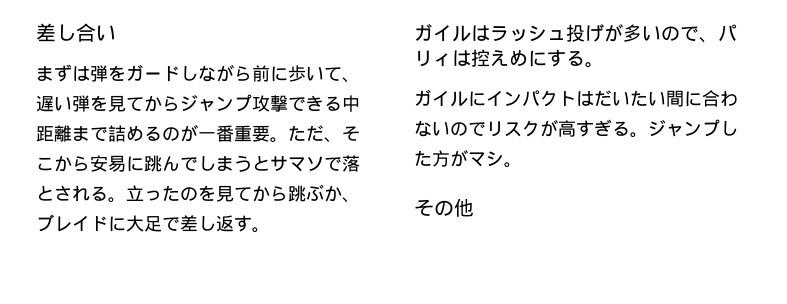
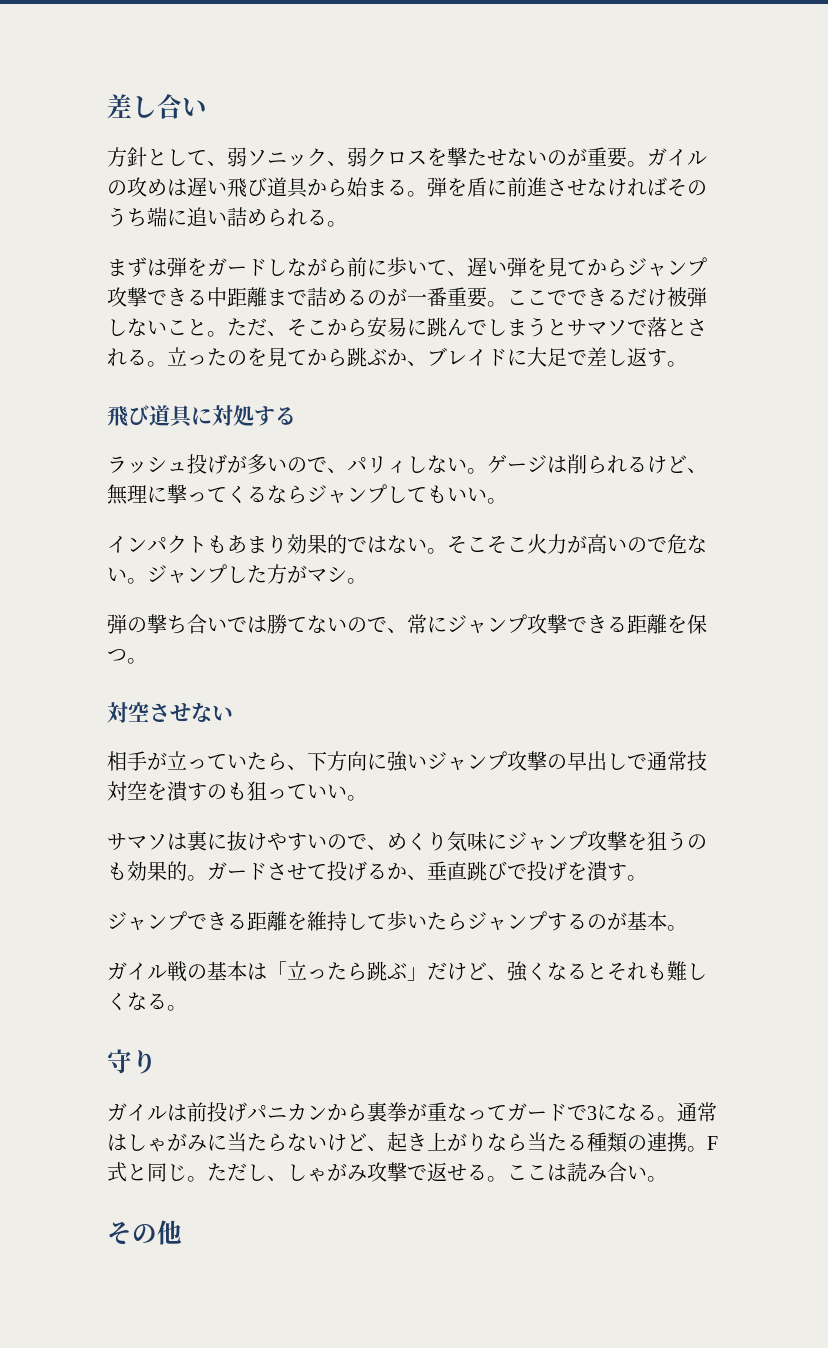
(116, 33) none -> [107,147,707,168] [107,177,707,198] [107,207,347,227] // 方針として、弱ソニック、弱クロスを撃たせないのが重要。ガイルの攻めは遅い飛び道具から始まる。弾を盾に前進させなければそのうち端に追い詰められる。
(288, 140) none -> [507,287,707,307] [107,318,227,337] ここでできるだけ被弾しないこと。
[414,24,490,42] ガイルは -> [107,405,296,428] 飛び道具に対処する //
[452,49,604,68] [414,89,486,107] は控えめにする。 // ガイルに -> [407,454,707,474] [107,484,507,505] しない。ゲージは削られるけど、無理に撃ってくるならジャンプしてもいい。 //
[576,90,738,107] [414,119,630,137] はだいたい間に合わないのでリスクが高すぎる -> [207,534,707,554] [107,567,127,582] もあまり効果的ではない。そこそこ火力が高いので危ない
(522, 165) none -> [107,614,707,634] [107,649,147,664] [107,702,233,723] [107,751,707,772] [107,781,367,802] [107,831,707,852] [107,861,647,882] [107,911,687,931] [107,961,707,982] [107,992,187,1011] [107,1049,157,1074] [107,1102,717,1122] [107,1132,718,1153] [107,1162,667,1182] // 弾の撃ち合いでは勝てないので、常にジャンプ攻撃できる距離を保つ。 // 対空させない // 相手が立っていたら、下方向に強いジャンプ攻撃の早出しで通常技対空を潰すのも狙っていい。 // サマソは裏に抜けやすいので、めくり気味にジャンプ攻撃を狙うのも効果的。ガードさせて投げるか、垂直跳びで投げを潰す。 // ジャンプできる距離を維持して歩いたらジャンプするのが基本。 // ガイル戦の基本は「立ったら跳ぶ」だけど、強くなるとそれも難しくなる。 // 守り // ガイルは前投げパニカンから裏拳が重なってガードで3になる。通常はしゃがみに当たらないけど、起き上がりなら当たる種類の連携。F式と同じ。ただし、しゃがみ攻撃で返せる。ここは読み合い。

